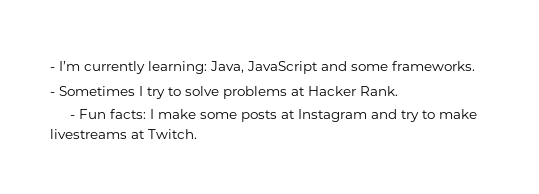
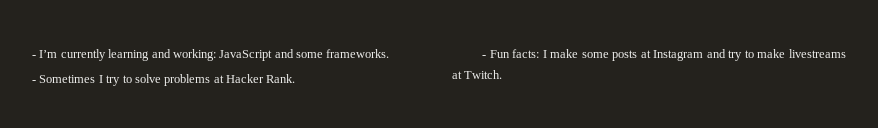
[148,61,244,74] learning: Java, -> [108,49,216,61] learning and working:

